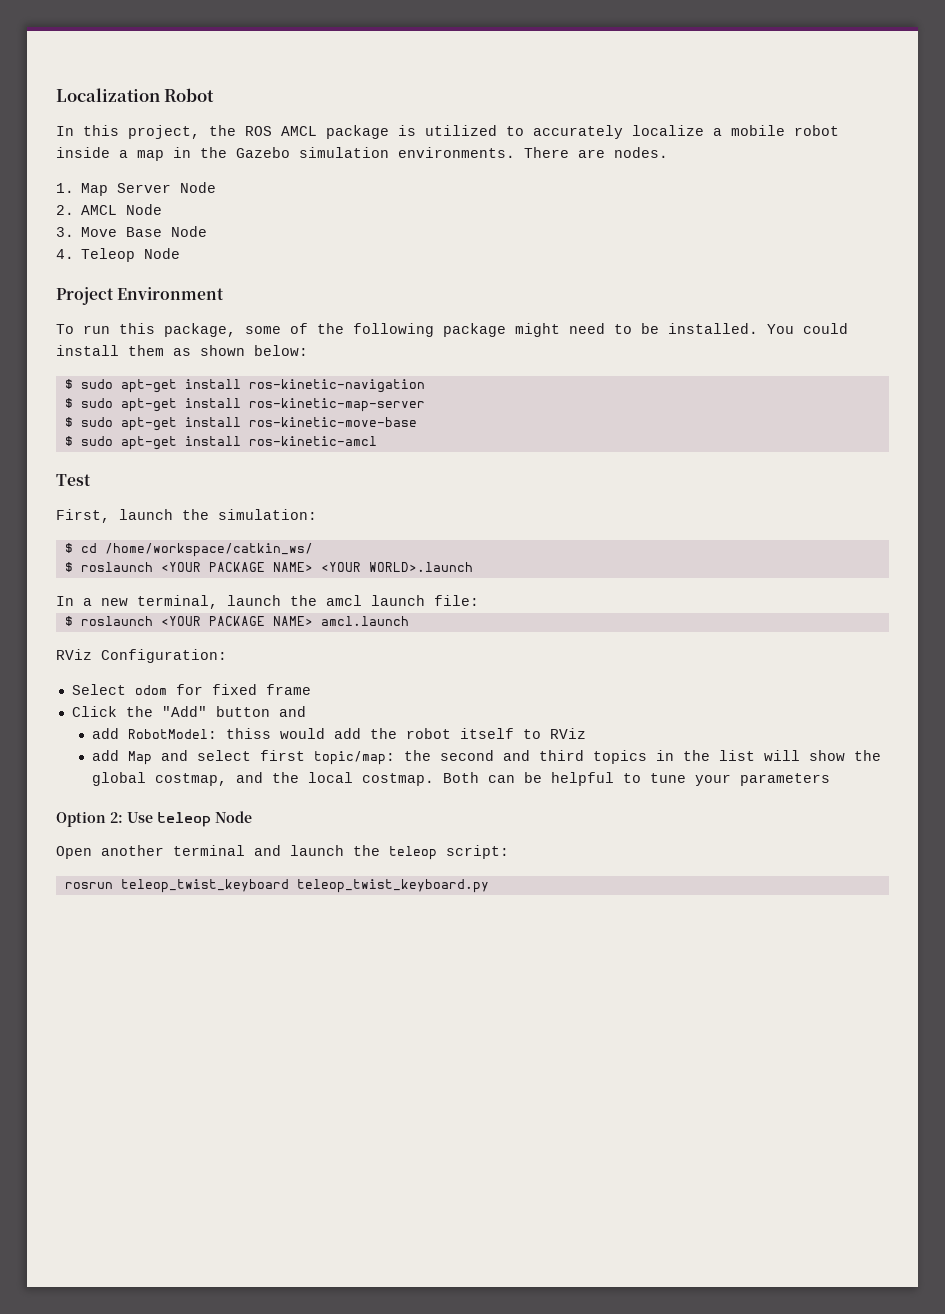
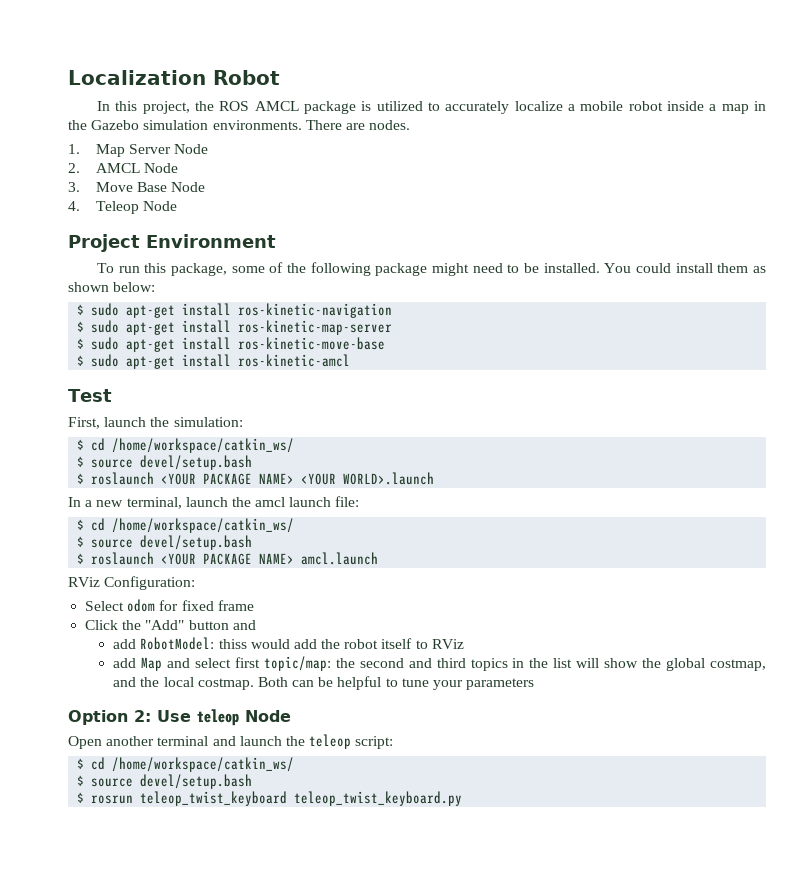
(313, 550) none -> [77,455,253,470] // $ source devel/setup.bash
(479, 600) none -> [77,518,295,533] [77,535,253,550] // $ cd /home/workspace/catkin_ws/ // $ source devel/setup.bash
(509, 852) none -> [77,757,295,772] [77,774,253,789] [77,792,85,803] $ cd /home/workspace/catkin_ws/ // $ source devel/setup.bash // $

